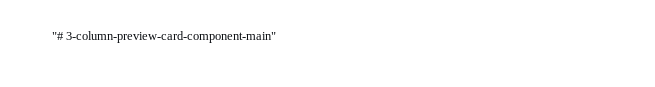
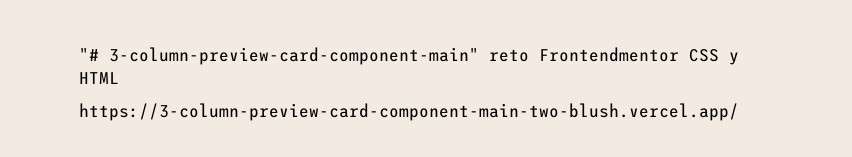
(277, 37) none -> [489,47,739,65] [79,72,119,84] [79,103,739,121] reto Frontendmentor CSS y HTML // https://3-column-preview-card-component-main-two-blush.vercel.app/

